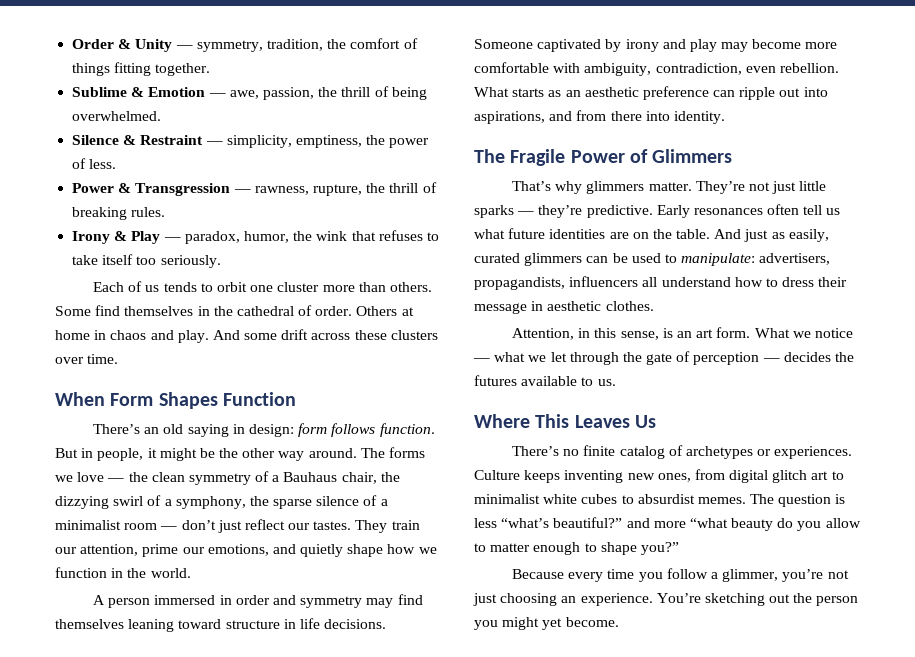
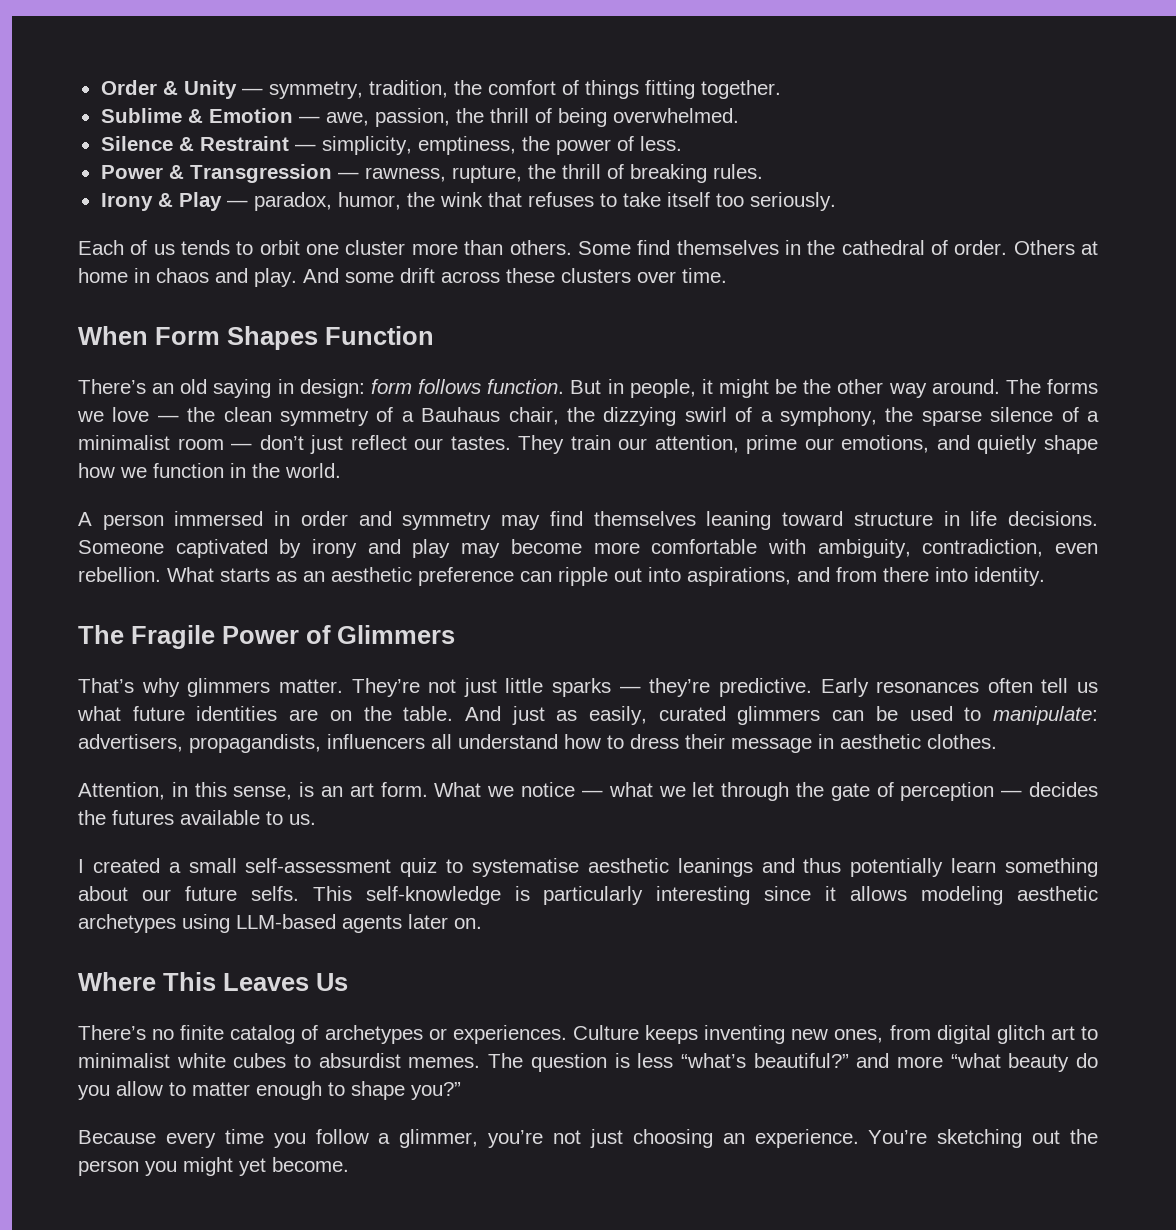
(616, 382) none -> [78,858,1098,877] [78,886,1098,905] [78,914,482,933] // I created a small self-assessment quiz to systematise aesthetic leanings and thus potentially learn something about our future selfs. This self-knowledge is particularly interesting since it allows modeling aesthetic archetypes using LLM-based agents later on.

